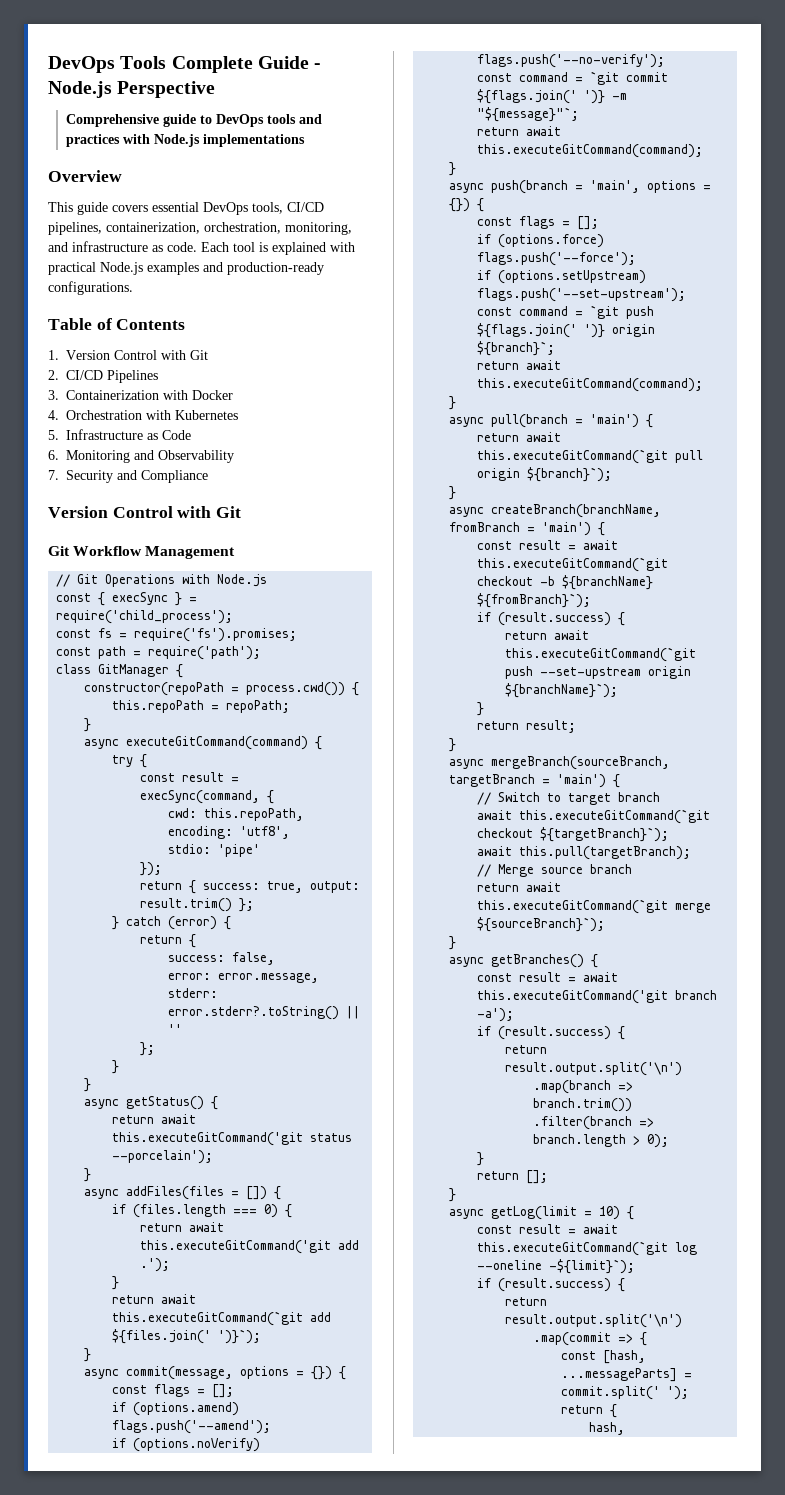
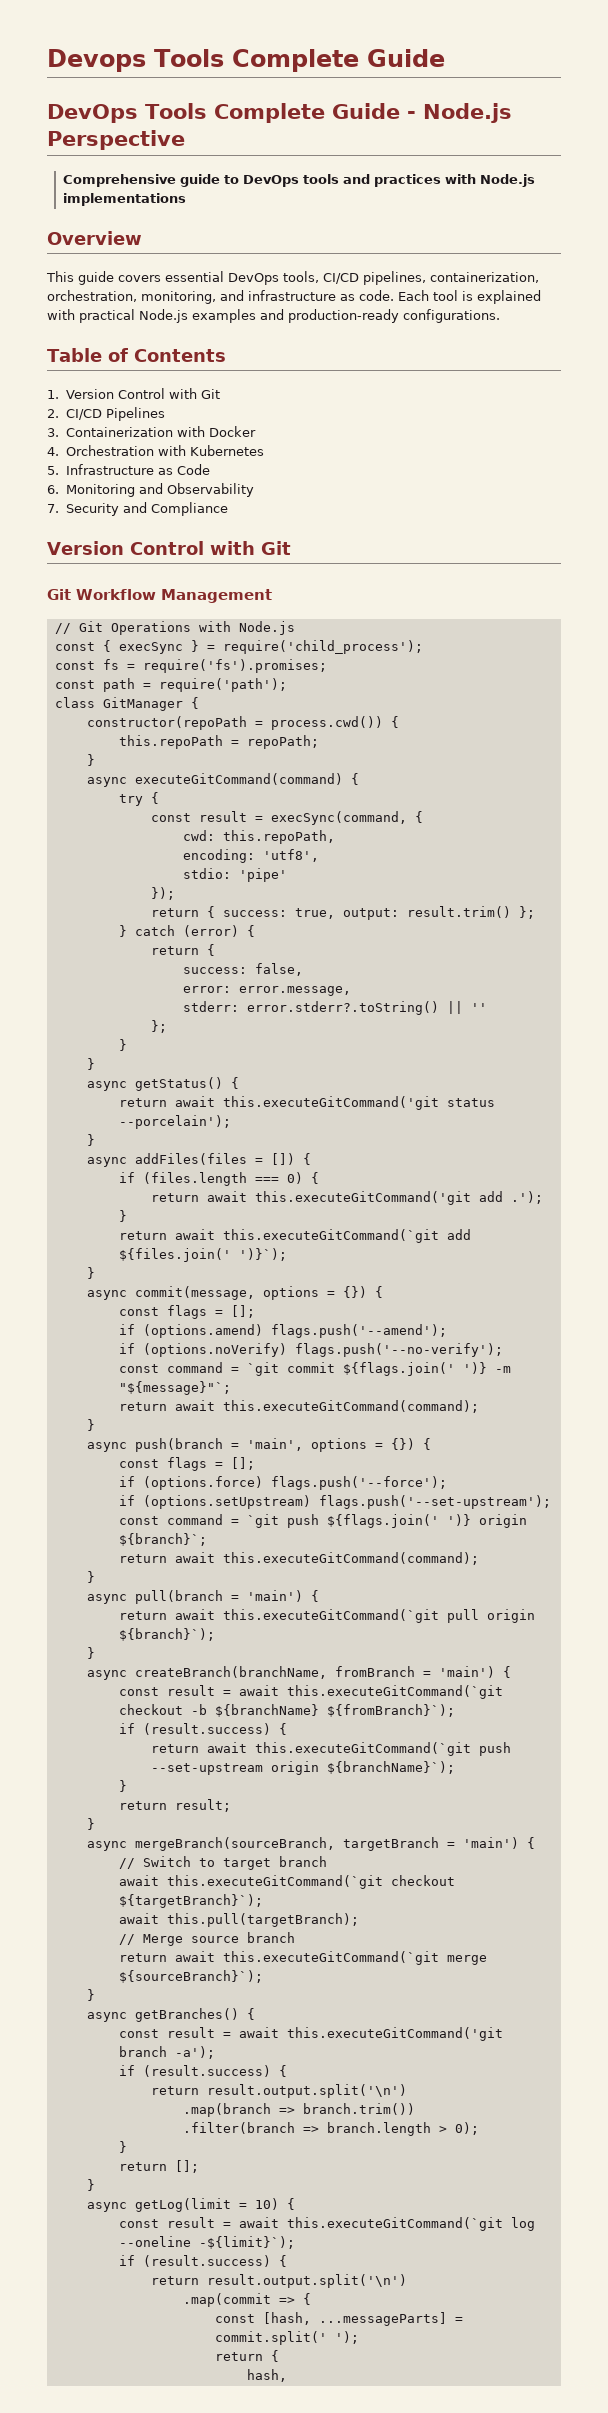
(48, 64) none -> [47,49,445,72] Devops Tools Complete Guide //

